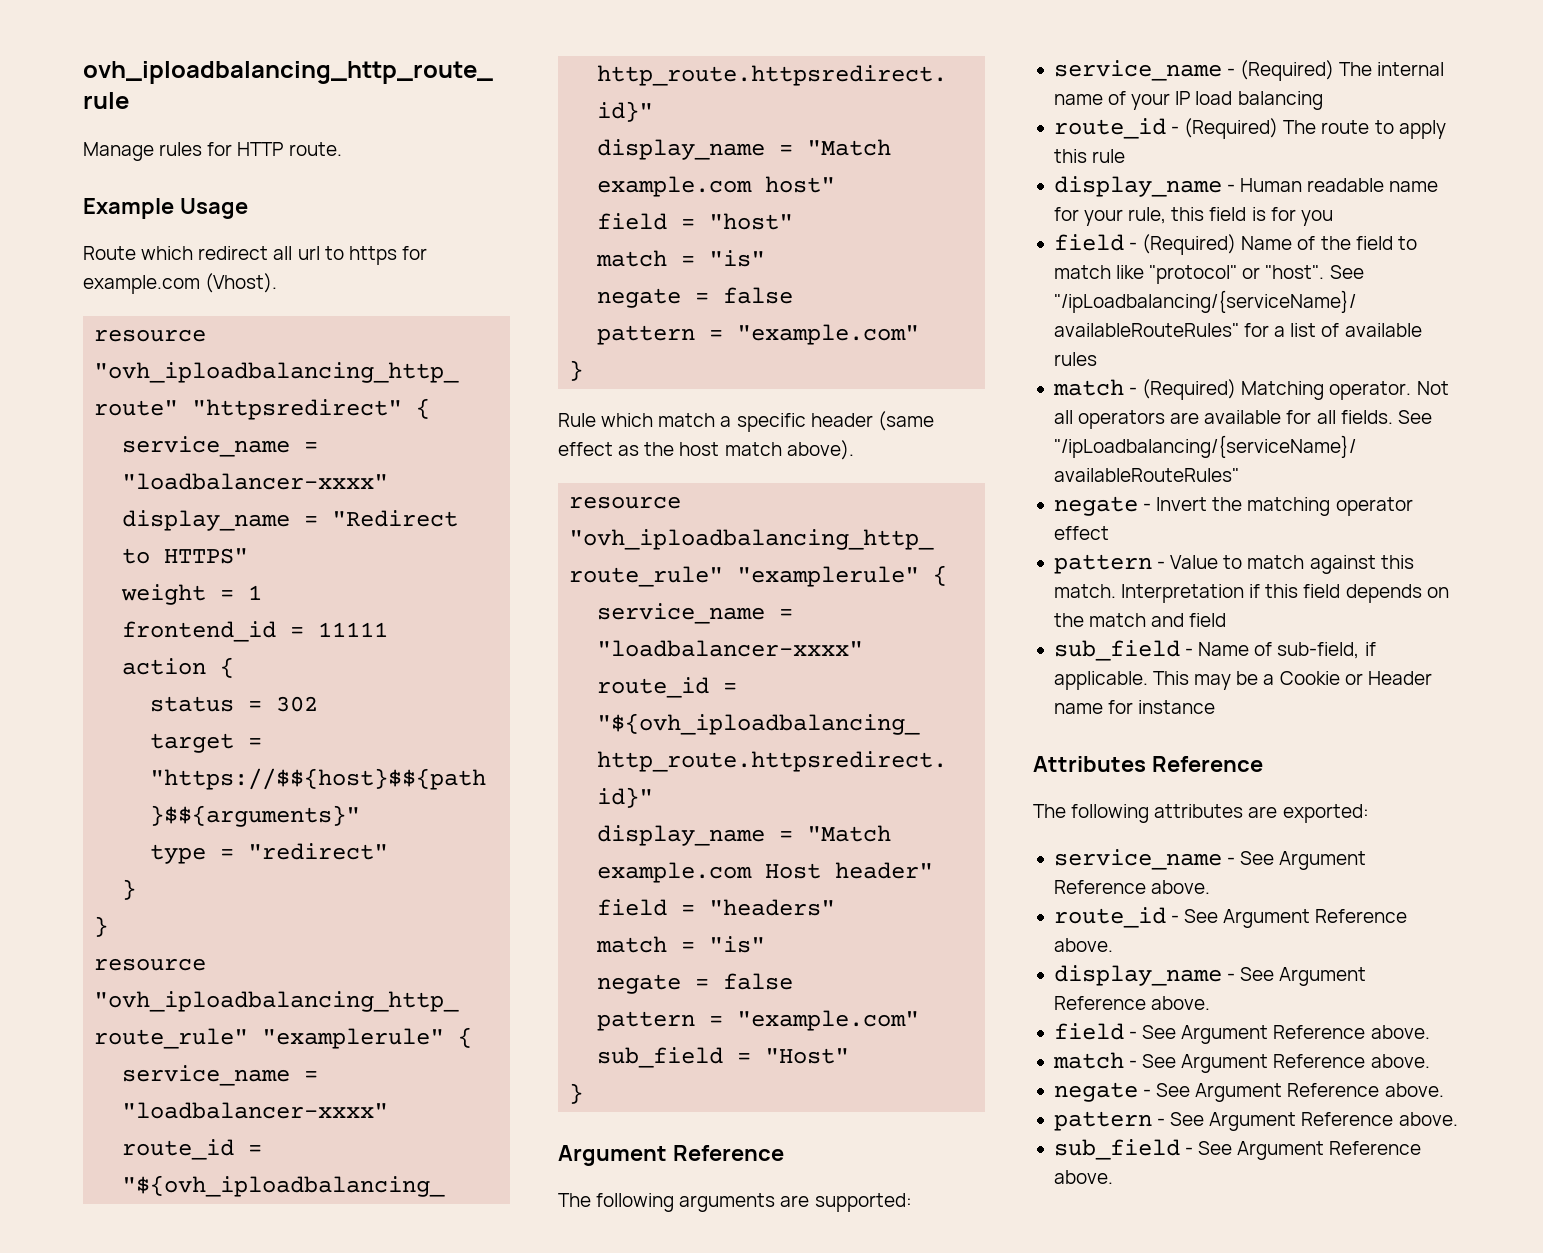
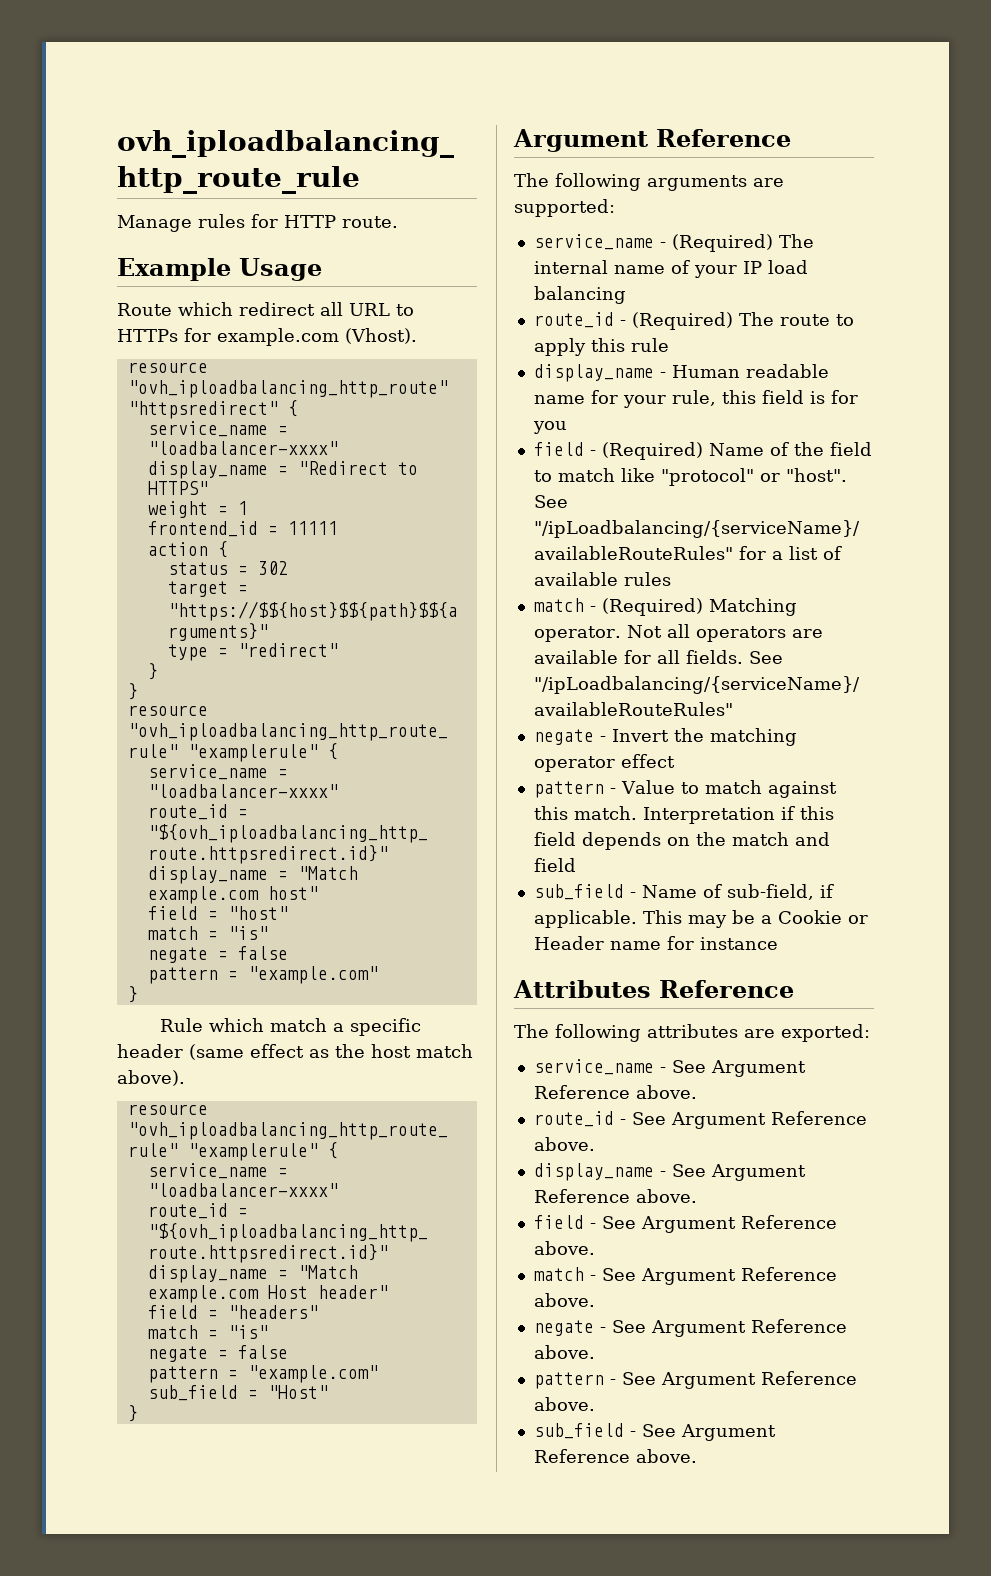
[297,246,397,265] url to https -> [349,303,414,316] [117,329,178,342] URL to HTTPs

